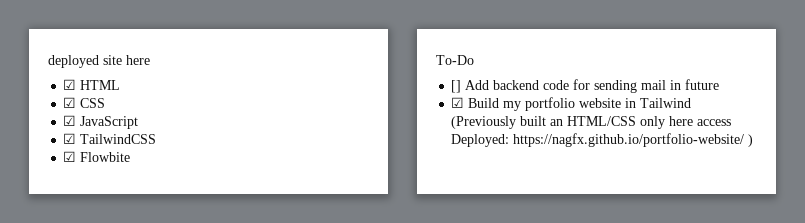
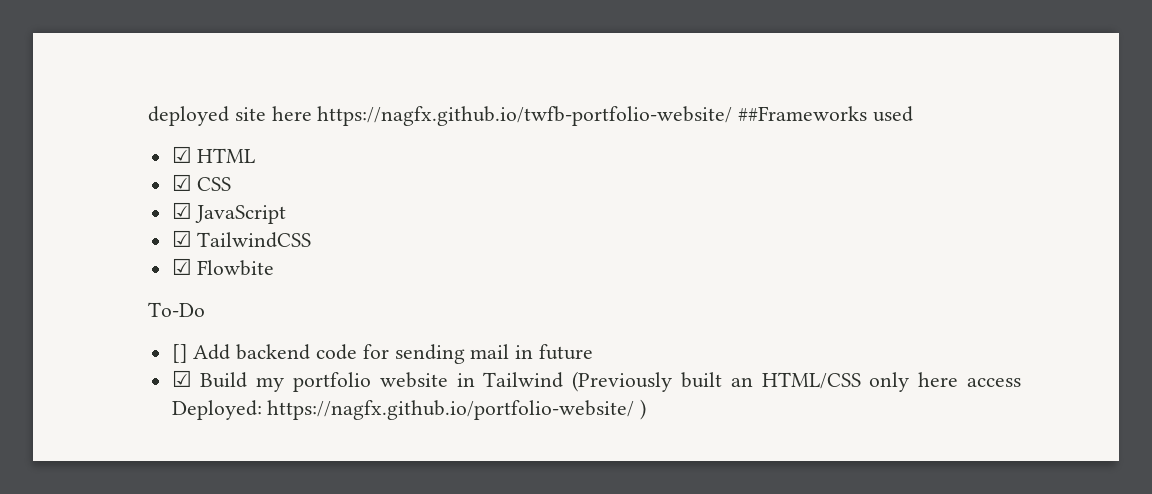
(150, 60) none -> [317,106,914,126] https://nagfx.github.io/twfb-portfolio-website/ ##Frameworks used

